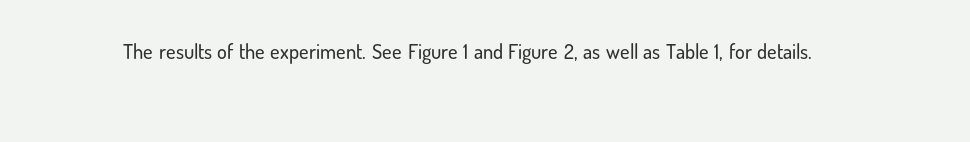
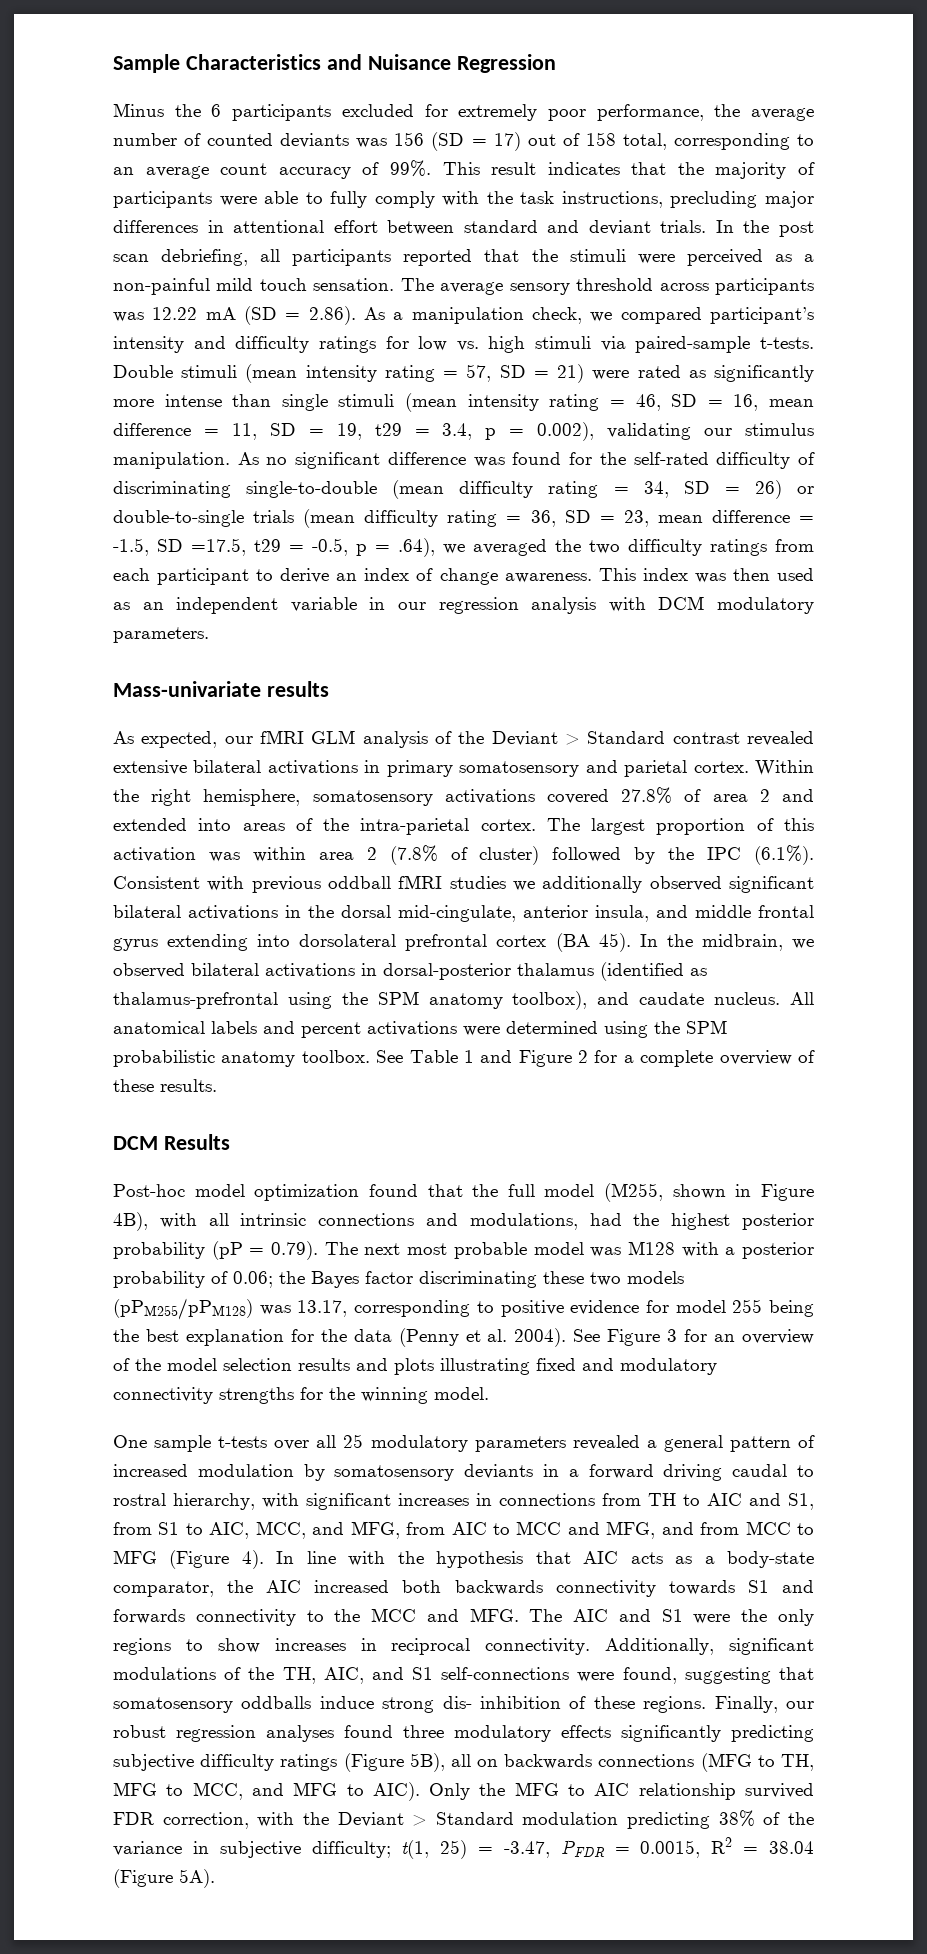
[123,43,813,64] The results of the experiment. See Figure 1 and Figure 2, as well as Table 1, for details. -> [113,54,556,73] [113,103,814,121] [113,132,814,151] [113,160,816,179] [113,191,814,208] [113,220,814,237] [113,249,814,266] [113,278,815,295] [113,306,814,325] [113,336,814,353] [113,364,815,383] [113,393,815,412] [113,422,815,441] [113,452,816,469] [113,480,815,499] [113,509,814,528] [113,538,814,557] [113,568,815,585] [113,596,815,614] [113,627,209,643] [113,681,329,697] [113,730,814,748] [113,760,815,777] [113,787,815,806] [113,818,814,835] [113,845,814,865] [113,875,814,893] [113,905,814,922] [113,933,814,952] [113,962,707,981] [113,991,815,1010] [113,1020,727,1038] [113,1050,815,1067] [113,1079,217,1092] [113,1134,230,1150] [113,1183,814,1202] [113,1212,814,1231] [113,1241,814,1260] [113,1271,684,1288] [113,1298,815,1320] [113,1328,814,1347] [113,1358,717,1375] [113,1387,489,1404] [113,1434,816,1452] [113,1464,814,1481] [113,1493,814,1510] [113,1521,814,1539] [113,1550,814,1569] [113,1580,814,1597] [113,1608,814,1626] [113,1638,814,1655] [113,1667,814,1684] [113,1696,814,1713] [113,1725,814,1742] [113,1753,814,1772] [113,1782,814,1801] [113,1810,814,1829] [113,1837,814,1859] [113,1869,215,1888] Sample Characteristics and Nuisance Regression // Minus the 6 participants excluded for extremely poor performance, the average number of counted deviants was 156 (SD = 17) out of 158 total, corresponding to an average count accuracy of 99%. This result indicates that the majority of participants were able to fully comply with the task instructions, precluding major differences in attentional effort between standard and deviant trials. In the post scan debriefing, all participants reported that the stimuli were perceived as a non-painful mild touch sensation. The average sensory threshold across participants was 12.22 mA (SD = 2.86). As a manipulation check, we compared participant’s intensity and difficulty ratings for low vs. high stimuli via paired-sample t-tests. Double stimuli (mean intensity rating = 57, SD = 21) were rated as significantly more intense than single stimuli (mean intensity rating = 46, SD = 16, mean difference = 11, SD = 19, t29 = 3.4, p = 0.002), validating our stimulus manipulation. As no significant difference was found for the self-rated difficulty of discriminating single-to-double (mean difficulty rating = 34, SD = 26) or double-to-single trials (mean difficulty rating = 36, SD = 23, mean difference = -1.5, SD =17.5, t29 = -0.5, p = .64), we averaged the two difficulty ratings from each participant to derive an index of change awareness. This index was then used as an independent variable in our regression analysis with DCM modulatory parameters. // Mass-univariate results // As expected, our fMRI GLM analysis of the Deviant > Standard contrast revealed extensive bilateral activations in primary somatosensory and parietal cortex. Within the right hemisphere, somatosensory activations covered 27.8% of area 2 and extended into areas of the intra-parietal cortex. The largest proportion of this activation was within area 2 (7.8% of cluster) followed by the IPC (6.1%). Consistent with previous oddball fMRI studies we additionally observed significant bilateral activations in the dorsal mid-cingulate, anterior insula, and middle frontal gyrus extending into dorsolateral prefrontal cortex (BA 45). In the midbrain, we observed bilateral activations in dorsal-posterior thalamus (identified as thalamus-prefrontal using the SPM anatomy toolbox), and caudate nucleus. All anatomical labels and percent activations were determined using the SPM probabilistic anatomy toolbox. See Table 1 and Figure 2 for a complete overview of these results. // DCM Results // Post-hoc model optimization found that the full model (M255, shown in Figure 4B), with all intrinsic connections and modulations, had the highest posterior probability (pP = 0.79). The next most probable model was M128 with a posterior probability of 0.06; the Bayes factor discriminating these two models (pPM255/pPM128) was 13.17, corresponding to positive evidence for model 255 being the best explanation for the data (Penny et al. 2004). See Figure 3 for an overview of the model selection results and plots illustrating fixed and modulatory connectivity strengths for the winning model. // One sample t-tests over all 25 modulatory parameters revealed a general pattern of increased modulation by somatosensory deviants in a forward driving caudal to rostral hierarchy, with significant increases in connections from TH to AIC and S1, from S1 to AIC, MCC, and MFG, from AIC to MCC and MFG, and from MCC to MFG (Figure 4). In line with the hypothesis that AIC acts as a body-state comparator, the AIC increased both backwards connectivity towards S1 and forwards connectivity to the MCC and MFG. The AIC and S1 were the only regions to show increases in reciprocal connectivity. Additionally, significant modulations of the TH, AIC, and S1 self-connections were found, suggesting that somatosensory oddballs induce strong dis- inhibition of these regions. Finally, our robust regression analyses found three modulatory effects significantly predicting subjective difficulty ratings (Figure 5B), all on backwards connections (MFG to TH, MFG to MCC, and MFG to AIC). Only the MFG to AIC relationship survived FDR correction, with the Deviant > Standard modulation predicting 38% of the variance in subjective difficulty; t(1, 25) = -3.47, PFDR = 0.0015, R2 = 38.04 (Figure 5A).

